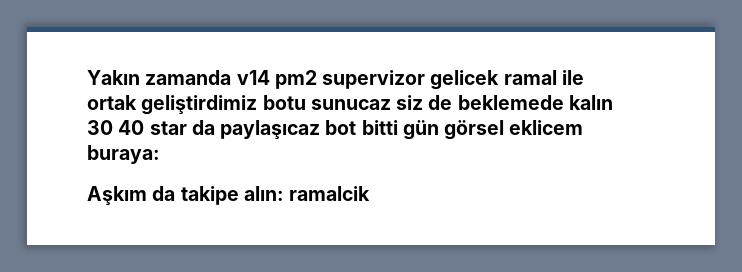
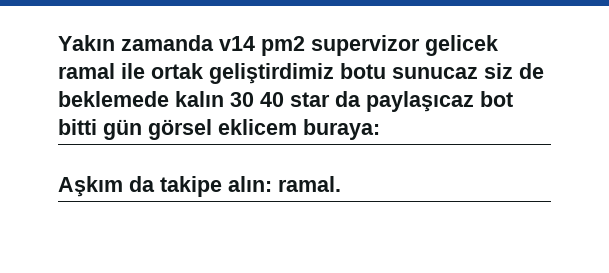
[289,186,371,201] ramalcik -> [278,176,341,192] ramal.

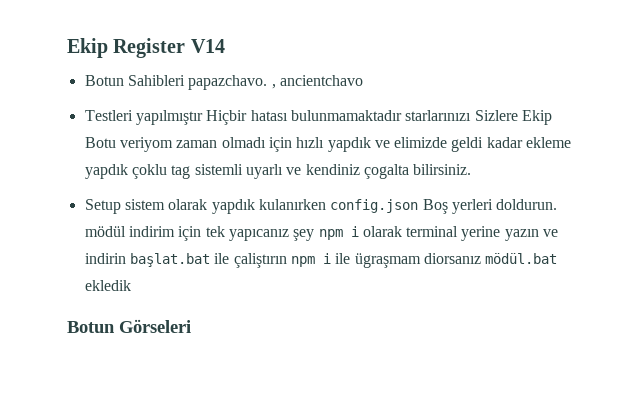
[58,35,498,56] [58,63,544,84] [58,91,513,112] [58,119,380,140] [58,176,341,197] Yakın zamanda v14 pm2 supervizor gelicek ramal ile ortak geliştirdimiz botu sunucaz siz de beklemede kalın 30 40 star da paylaşıcaz bot bitti gün görsel eklicem buraya: // Aşkım da takipe alın: ramal. -> [67,38,225,58] [84,75,363,90] [84,110,552,125] [84,137,572,152] [84,164,472,179] [84,199,558,214] [84,226,559,241] [84,253,558,268] [84,280,131,291] [67,319,191,333] Ekip Register V14 // Botun Sahibleri papazchavo. , ancientchavo // Testleri yapılmıştır Hiçbir hatası bulunmamaktadır starlarınızı Sizlere Ekip Botu veriyom zaman olmadı için hızlı yapdık ve elimizde geldi kadar ekleme yapdık çoklu tag sistemli uyarlı ve kendiniz çogalta bilirsiniz. // Setup sistem olarak yapdık kulanırken config.json Boş yerleri doldurun. mödül indirim için tek yapıcanız şey npm i olarak terminal yerine yazın ve indirin başlat.bat ile çaliştırın npm i ile ügraşmam diorsanız mödül.bat ekledik // Botun Görseleri

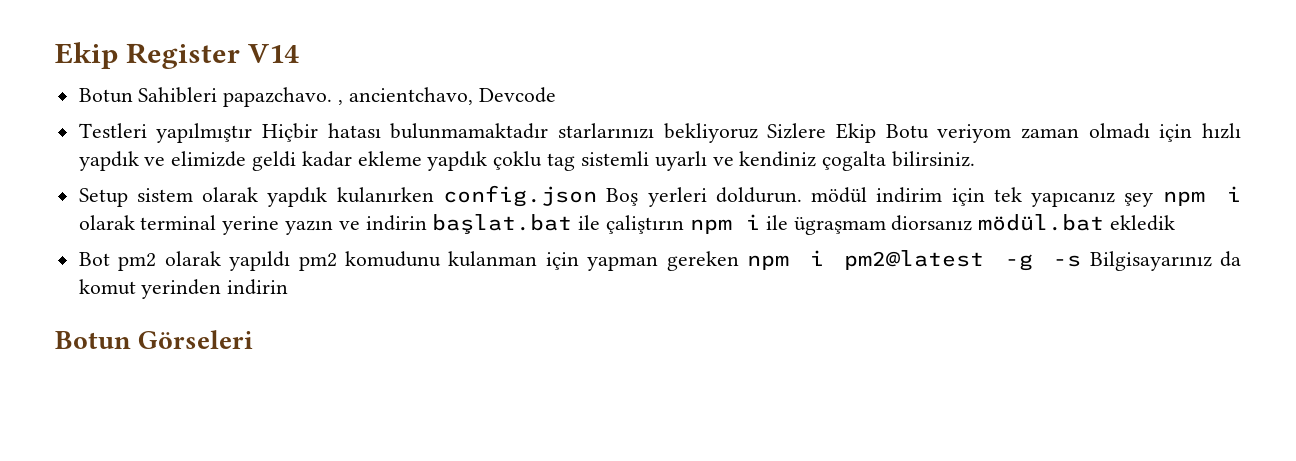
[279,75,363,86] ancientchavo -> [348,87,556,105] ancientchavo, Devcode
(472, 115) none -> [663,123,758,143] bekliyoruz
(131, 285) none -> [78,250,1241,271] [78,279,289,299] // Bot pm2 olarak yapıldı pm2 komudunu kulanman için yapman gereken npm i pm2@latest -g -s Bilgisayarınız da komut yerinden indirin

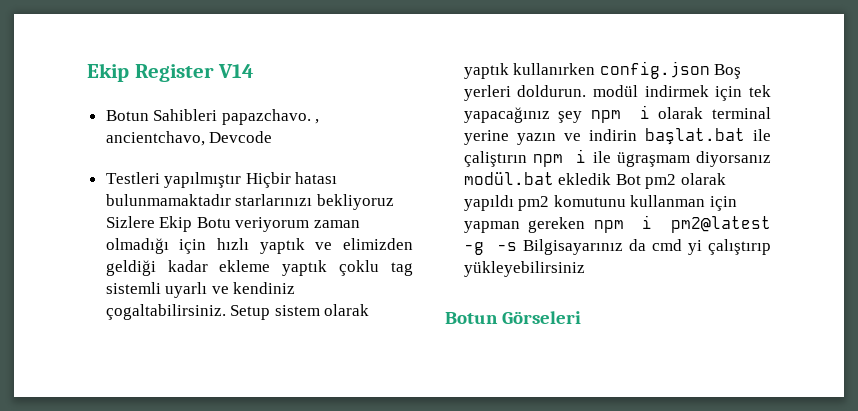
[937,123,1241,143] [78,151,297,171] veriyom zaman olmadı için hızlı yapdık ve elimizde geldi -> [235,217,361,232] [105,238,413,254] [105,260,156,276] veriyorum zaman olmadığı için hızlı yaptık ve elimizden geldiği
[427,151,488,171] yapdık -> [282,260,328,276] yaptık
[822,151,975,171] çogalta bilirsiniz. // -> [105,304,226,320] çogaltabilirsiniz.
[267,187,434,207] yapdık kulanırken -> [463,63,596,79] yaptık kullanırken
[811,187,943,203] mödül indirim -> [593,85,709,97] modül indirmek
[1031,192,1116,207] yapıcanız -> [463,107,550,123] yapacağınız
[891,214,1105,231] diorsanız mödül.bat -> [696,151,771,167] [463,172,554,185] diyorsanız modül.bat
(1175, 223) // -> (612, 179) none
[345,251,538,267] komudunu kulanman -> [553,195,706,207] komutunu kullanman
[78,279,289,299] komut yerinden indirin -> [651,239,771,255] [463,261,585,277] cmd yi çalıştırıp yükleyebilirsiniz

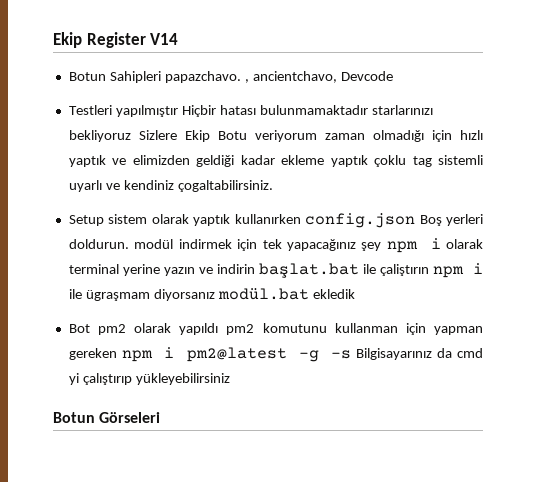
[153,109,218,121] Sahibleri -> [109,71,161,83] Sahipleri
(226, 312) none -> (273, 186) //
(612, 179) none -> (355, 294) //

